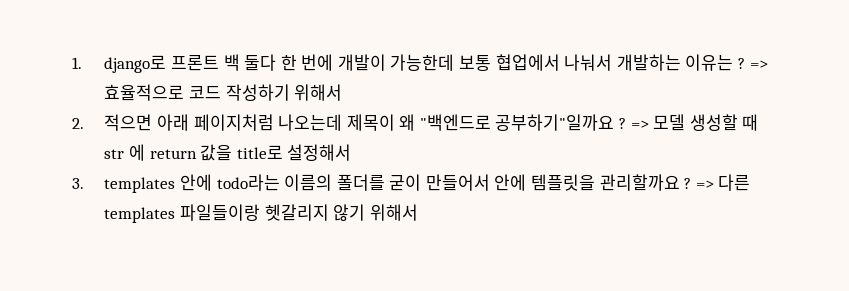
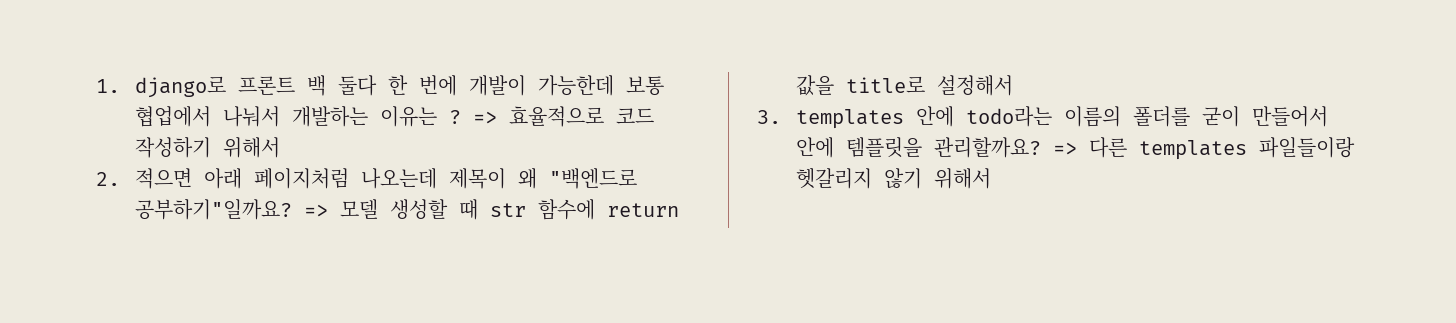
[495,114,627,131] 공부하기"일까요 ? -> [134,199,292,220] 공부하기"일까요?
[128,144,145,161] 에 -> [537,199,595,220] 함수에
[599,174,692,191] 관리할까요 ? -> [933,137,1041,158] 관리할까요?

